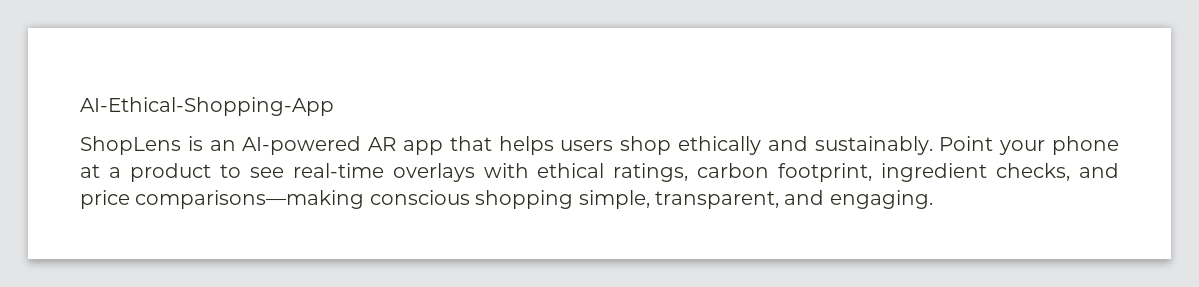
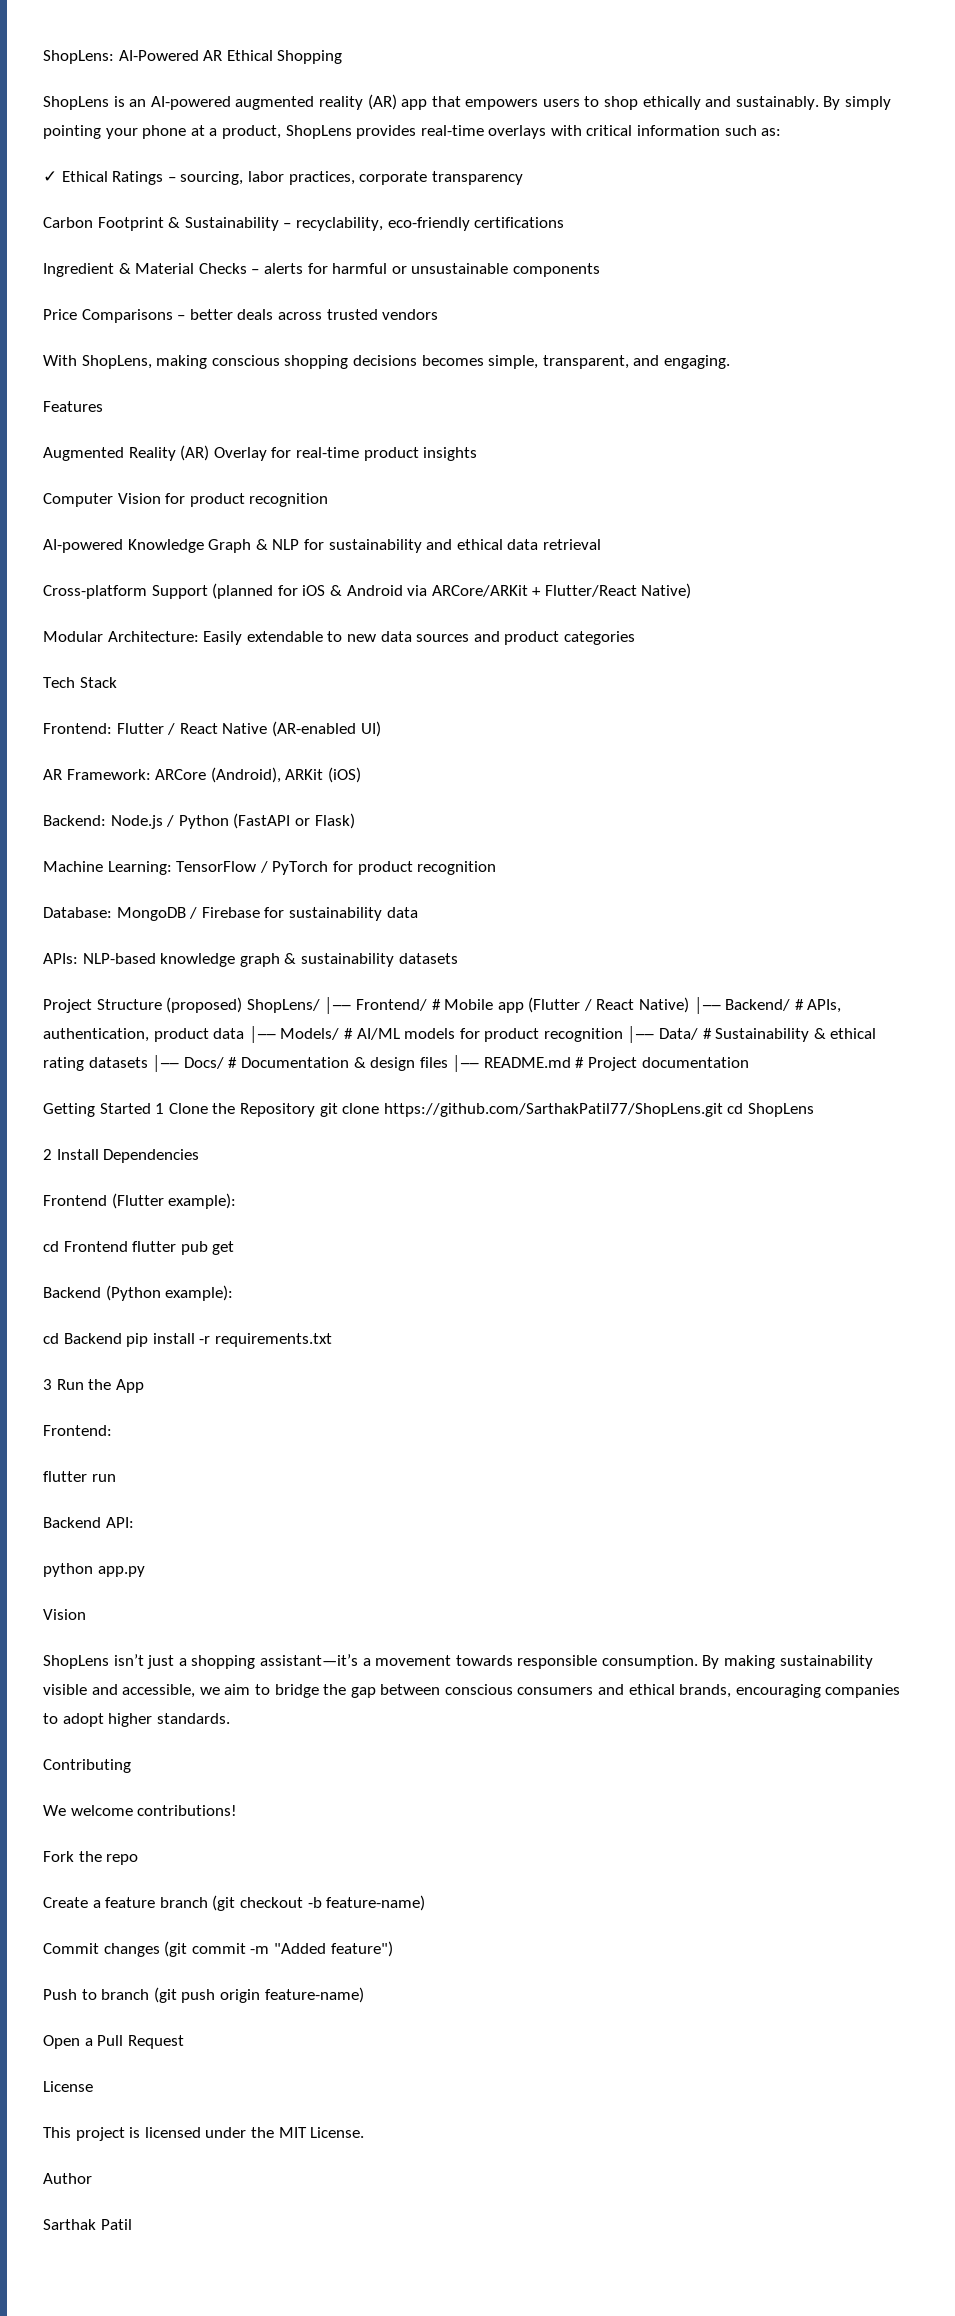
[80,97,334,116] AI-Ethical-Shopping-App -> [43,50,343,64] ShopLens: AI-Powered AR Ethical Shopping
[368,136,614,155] AR app that helps users -> [235,94,600,110] augmented reality (AR) app that empowers users to
[939,136,994,151] Point -> [823,96,892,110] [43,125,101,139] By simply pointing
[129,163,1119,182] [80,190,933,209] product to see real-time overlays with ethical ratings, carbon footprint, ingredient checks, and price comparisons—making conscious shopping simple, transparent, and engaging. -> [221,125,782,139] [43,171,523,185] [43,217,565,231] [43,263,600,277] [43,309,439,323] [43,355,730,369] [43,401,103,412] [43,445,478,461] [43,493,329,507] [43,539,601,553] [43,583,692,599] [43,631,635,645] [43,677,117,688] [43,721,381,737] [43,767,361,783] [43,813,355,829] [43,861,497,875] [43,907,418,921] [43,953,458,967] [43,997,842,1014] [43,1026,877,1043] [43,1055,749,1072] [43,1103,814,1117] [43,1149,200,1163] [43,1193,237,1209] [43,1241,235,1255] [43,1285,234,1301] [43,1333,332,1347] [43,1379,144,1393] [43,1425,112,1436] [43,1471,116,1482] [43,1517,134,1528] [43,1563,145,1577] [43,1609,86,1620] [43,1654,873,1669] [43,1684,901,1698] [43,1713,230,1727] [43,1759,131,1773] [43,1805,238,1816] [43,1851,139,1865] [43,1895,426,1911] [43,1941,393,1957] [43,1987,364,2003] [43,2035,184,2049] [43,2081,93,2092] [43,2127,365,2141] [43,2173,92,2184] [43,2219,132,2230] product, ShopLens provides real-time overlays with critical information such as: // ✓ Ethical Ratings – sourcing, labor practices, corporate transparency // Carbon Footprint & Sustainability – recyclability, eco-friendly certifications // Ingredient & Material Checks – alerts for harmful or unsustainable components // Price Comparisons – better deals across trusted vendors // With ShopLens, making conscious shopping decisions becomes simple, transparent, and engaging. // Features // Augmented Reality (AR) Overlay for real-time product insights // Computer Vision for product recognition // AI-powered Knowledge Graph & NLP for sustainability and ethical data retrieval // Cross-platform Support (planned for iOS & Android via ARCore/ARKit + Flutter/React Native) // Modular Architecture: Easily extendable to new data sources and product categories // Tech Stack // Frontend: Flutter / React Native (AR-enabled UI) // AR Framework: ARCore (Android), ARKit (iOS) // Backend: Node.js / Python (FastAPI or Flask) // Machine Learning: TensorFlow / PyTorch for product recognition // Database: MongoDB / Firebase for sustainability data // APIs: NLP-based knowledge graph & sustainability datasets // Project Structure (proposed) ShopLens/ │── Frontend/ # Mobile app (Flutter / React Native) │── Backend/ # APIs, authentication, product data │── Models/ # AI/ML models for product recognition │── Data/ # Sustainability & ethical rating datasets │── Docs/ # Documentation & design files │── README.md # Project documentation // Getting Started 1 Clone the Repository git clone https://github.com/SarthakPatil77/ShopLens.git cd ShopLens // 2 Install Dependencies // Frontend (Flutter example): // cd Frontend flutter pub get // Backend (Python example): // cd Backend pip install -r requirements.txt // 3 Run the App // Frontend: // flutter run // Backend API: // python app.py // Vision // ShopLens isn’t just a shopping assistant—it’s a movement towards responsible consumption. By making sustainability visible and accessible, we aim to bridge the gap between conscious consumers and ethical brands, encouraging companies to adopt higher standards. // Contributing // We welcome contributions! // Fork the repo // Create a feature branch (git checkout -b feature-name) // Commit changes (git commit -m "Added feature") // Push to branch (git push origin feature-name) // Open a Pull Request // License // This project is licensed under the MIT License. // Author // Sarthak Patil

